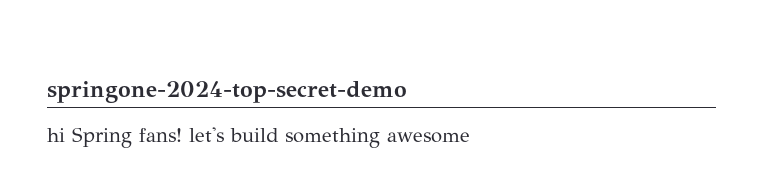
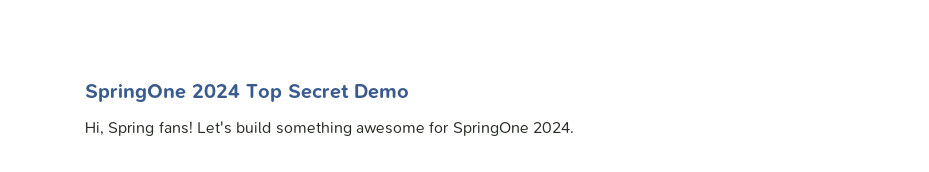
[47,81,407,103] [47,128,65,142] springone-2024-top-secret-demo // hi -> [85,83,409,102] [85,122,104,136] SpringOne 2024 Top Secret Demo // Hi,
[189,127,224,142] let's -> [196,121,232,134] Let's
(470, 137) none -> [429,121,574,136] for SpringOne 2024.

